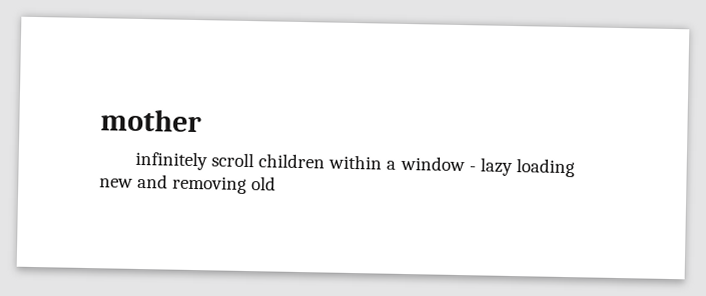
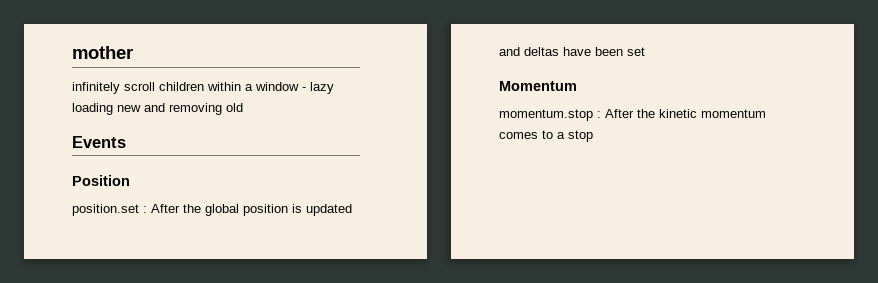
(277, 183) none -> [72,136,126,148] [72,175,130,186] [72,204,352,216] [499,47,645,56] [499,81,577,91] [499,109,766,121] [499,130,593,142] // Events // Position // position.set : After the global position is updated and deltas have been set // Momentum // momentum.stop : After the kinetic momentum comes to a stop

